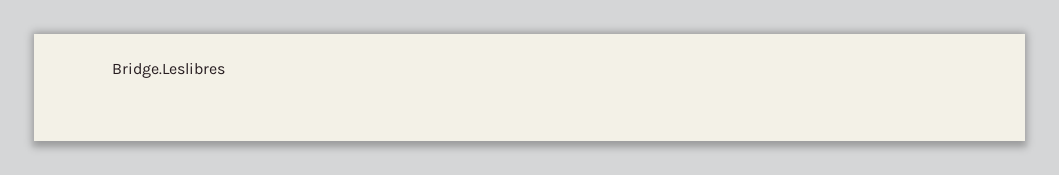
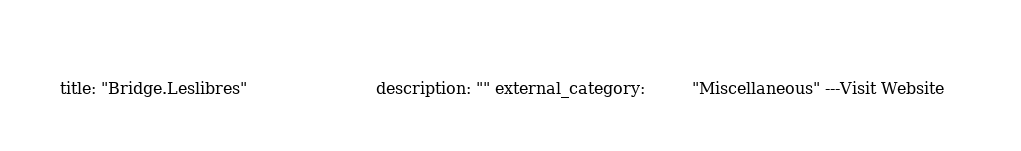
[112,62,225,78] Bridge.Leslibres -> [60,81,944,98] title: "Bridge.Leslibres" description: "" external_category: "Miscellaneous" ---Visit Website

